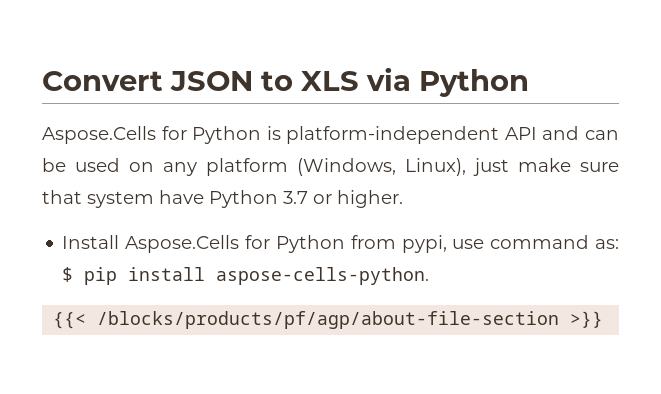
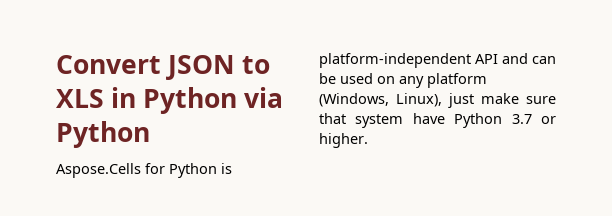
(359, 81) none -> [111,87,238,114] in Python
[62,235,619,253] [62,267,430,285] [53,311,604,329] // Install Aspose.Cells for Python from pypi, use command as: $ pip install aspose-cells-python. // {{< /blocks/products/pf/agp/about-file-section >}} -> (368, 140) none

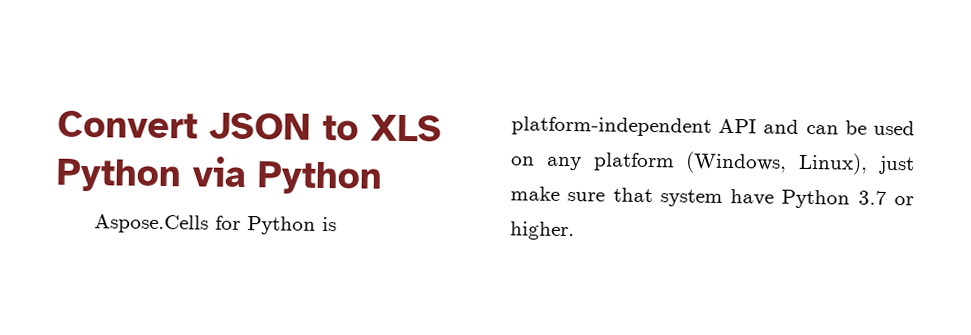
[111,87,137,108] in -> (442, 128) none

